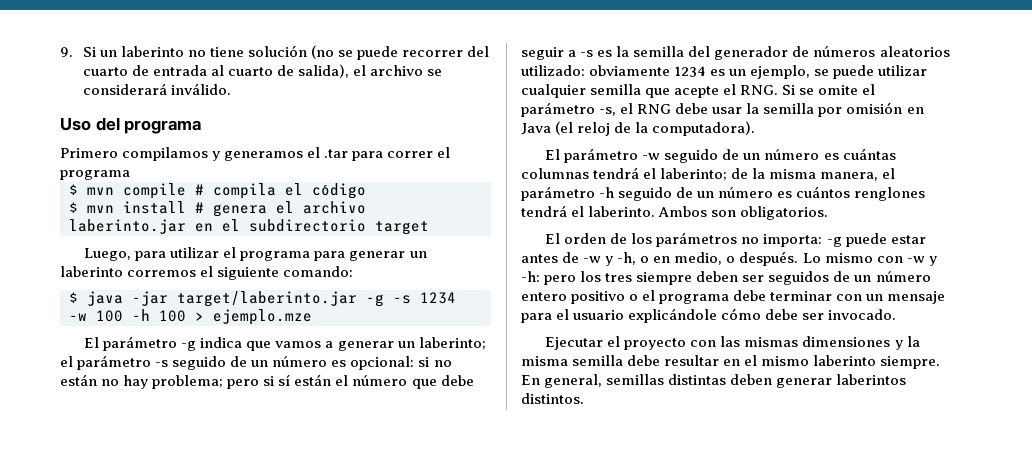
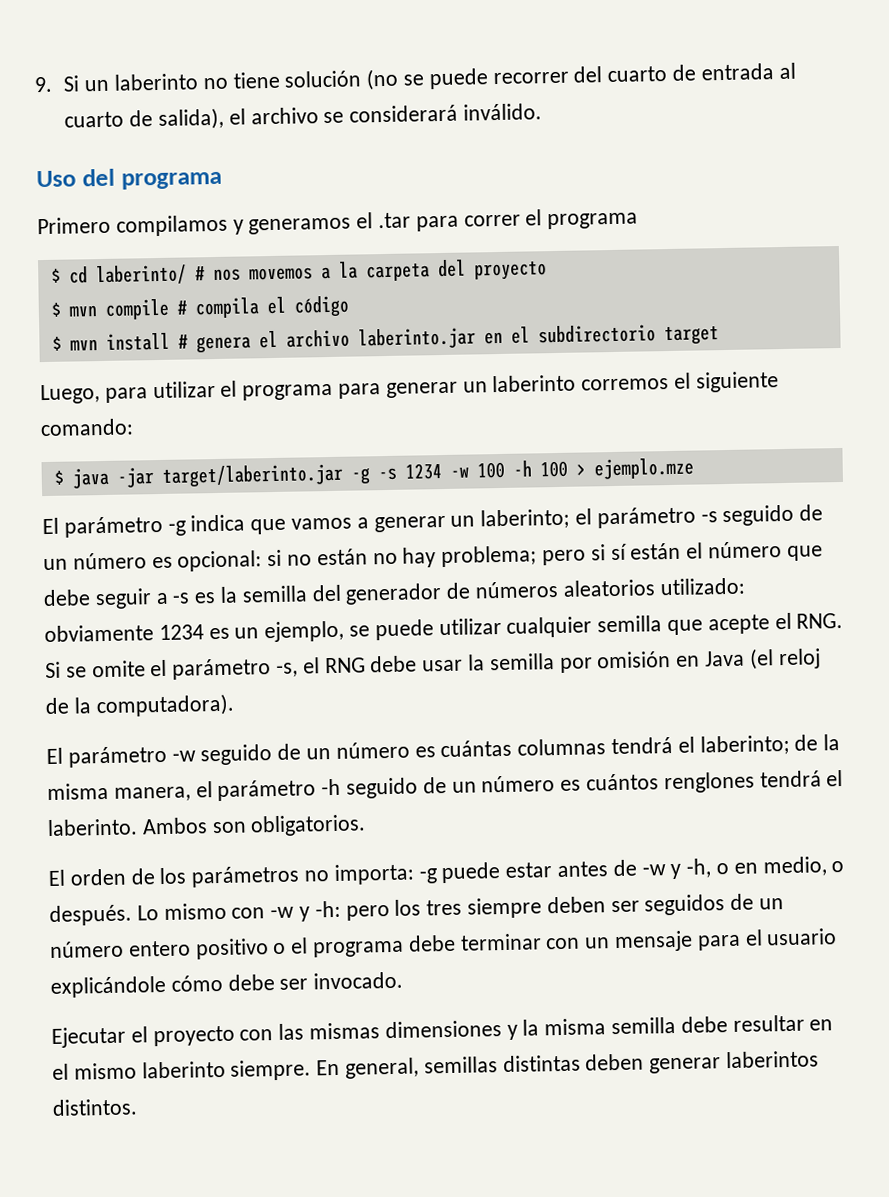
(130, 175) none -> [50,259,547,286] // $ cd laberinto/ # nos movemos a la carpeta del proyecto

